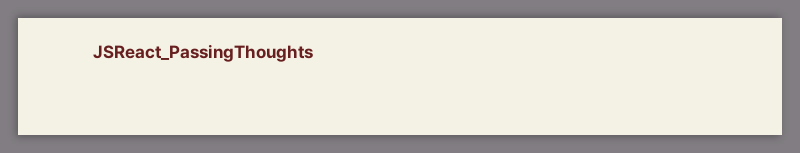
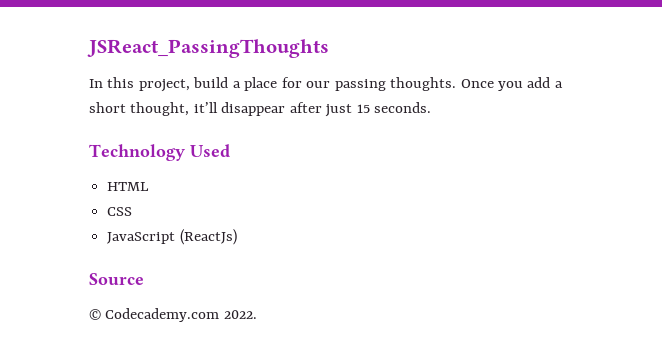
(313, 53) none -> [89,77,563,92] [89,102,432,117] [89,144,230,161] [107,182,150,191] [107,207,133,216] [107,229,237,245] [89,273,144,285] [89,308,257,322] // In this project, build a place for our passing thoughts. Once you add a short thought, it’ll disappear after just 15 seconds. // Technology Used // HTML // CSS // JavaScript (ReactJs) // Source // © Codecademy.com 2022.

